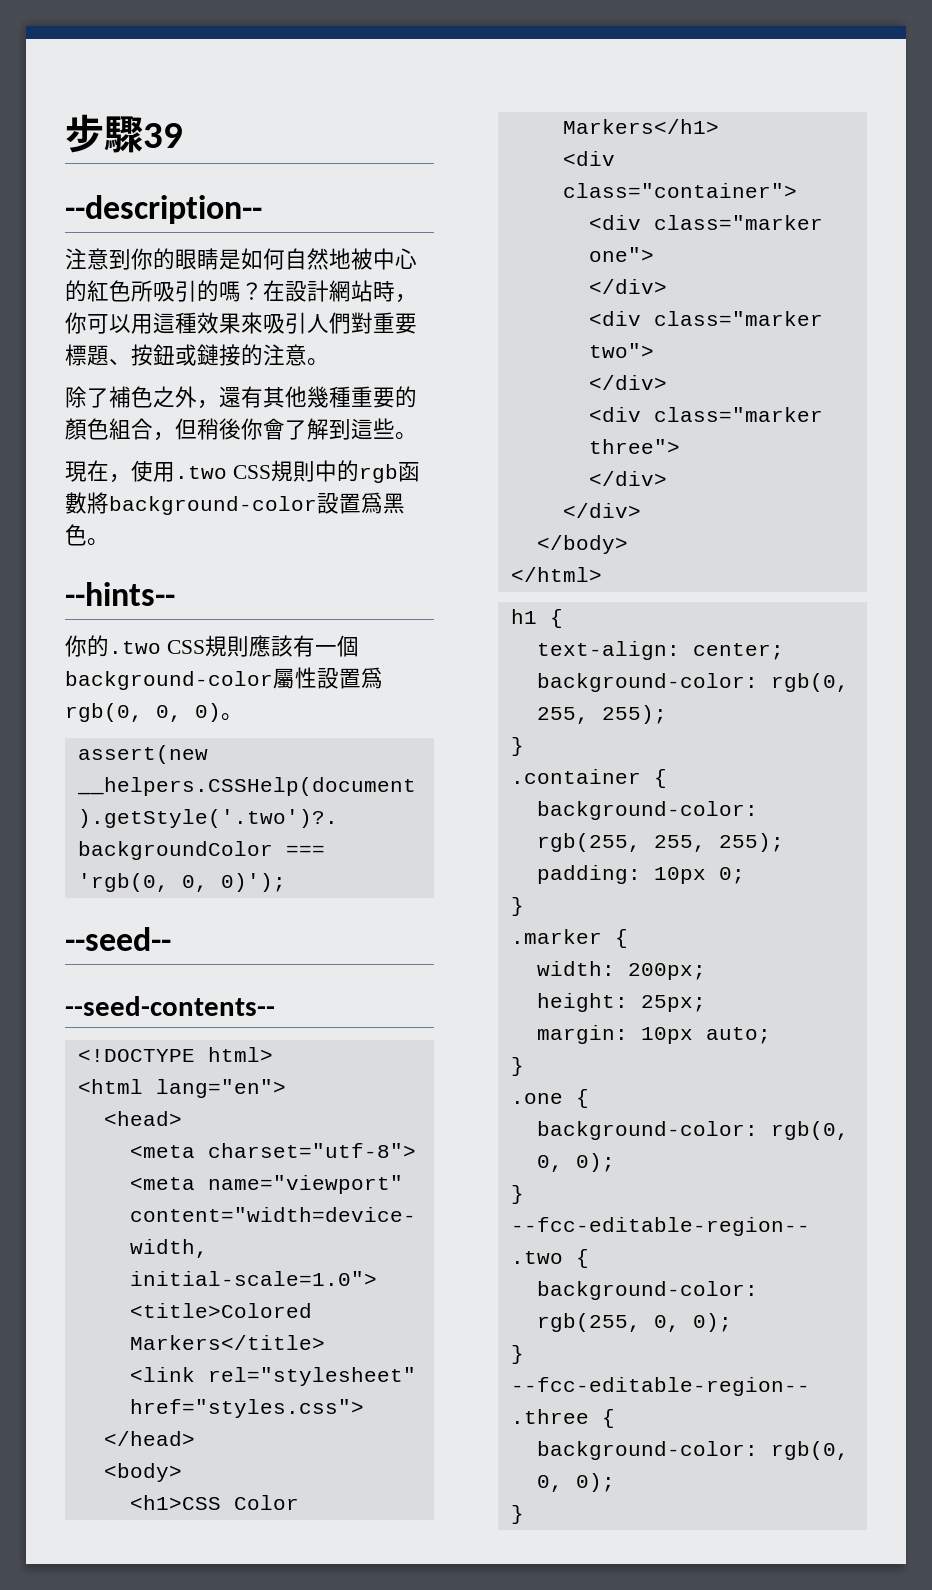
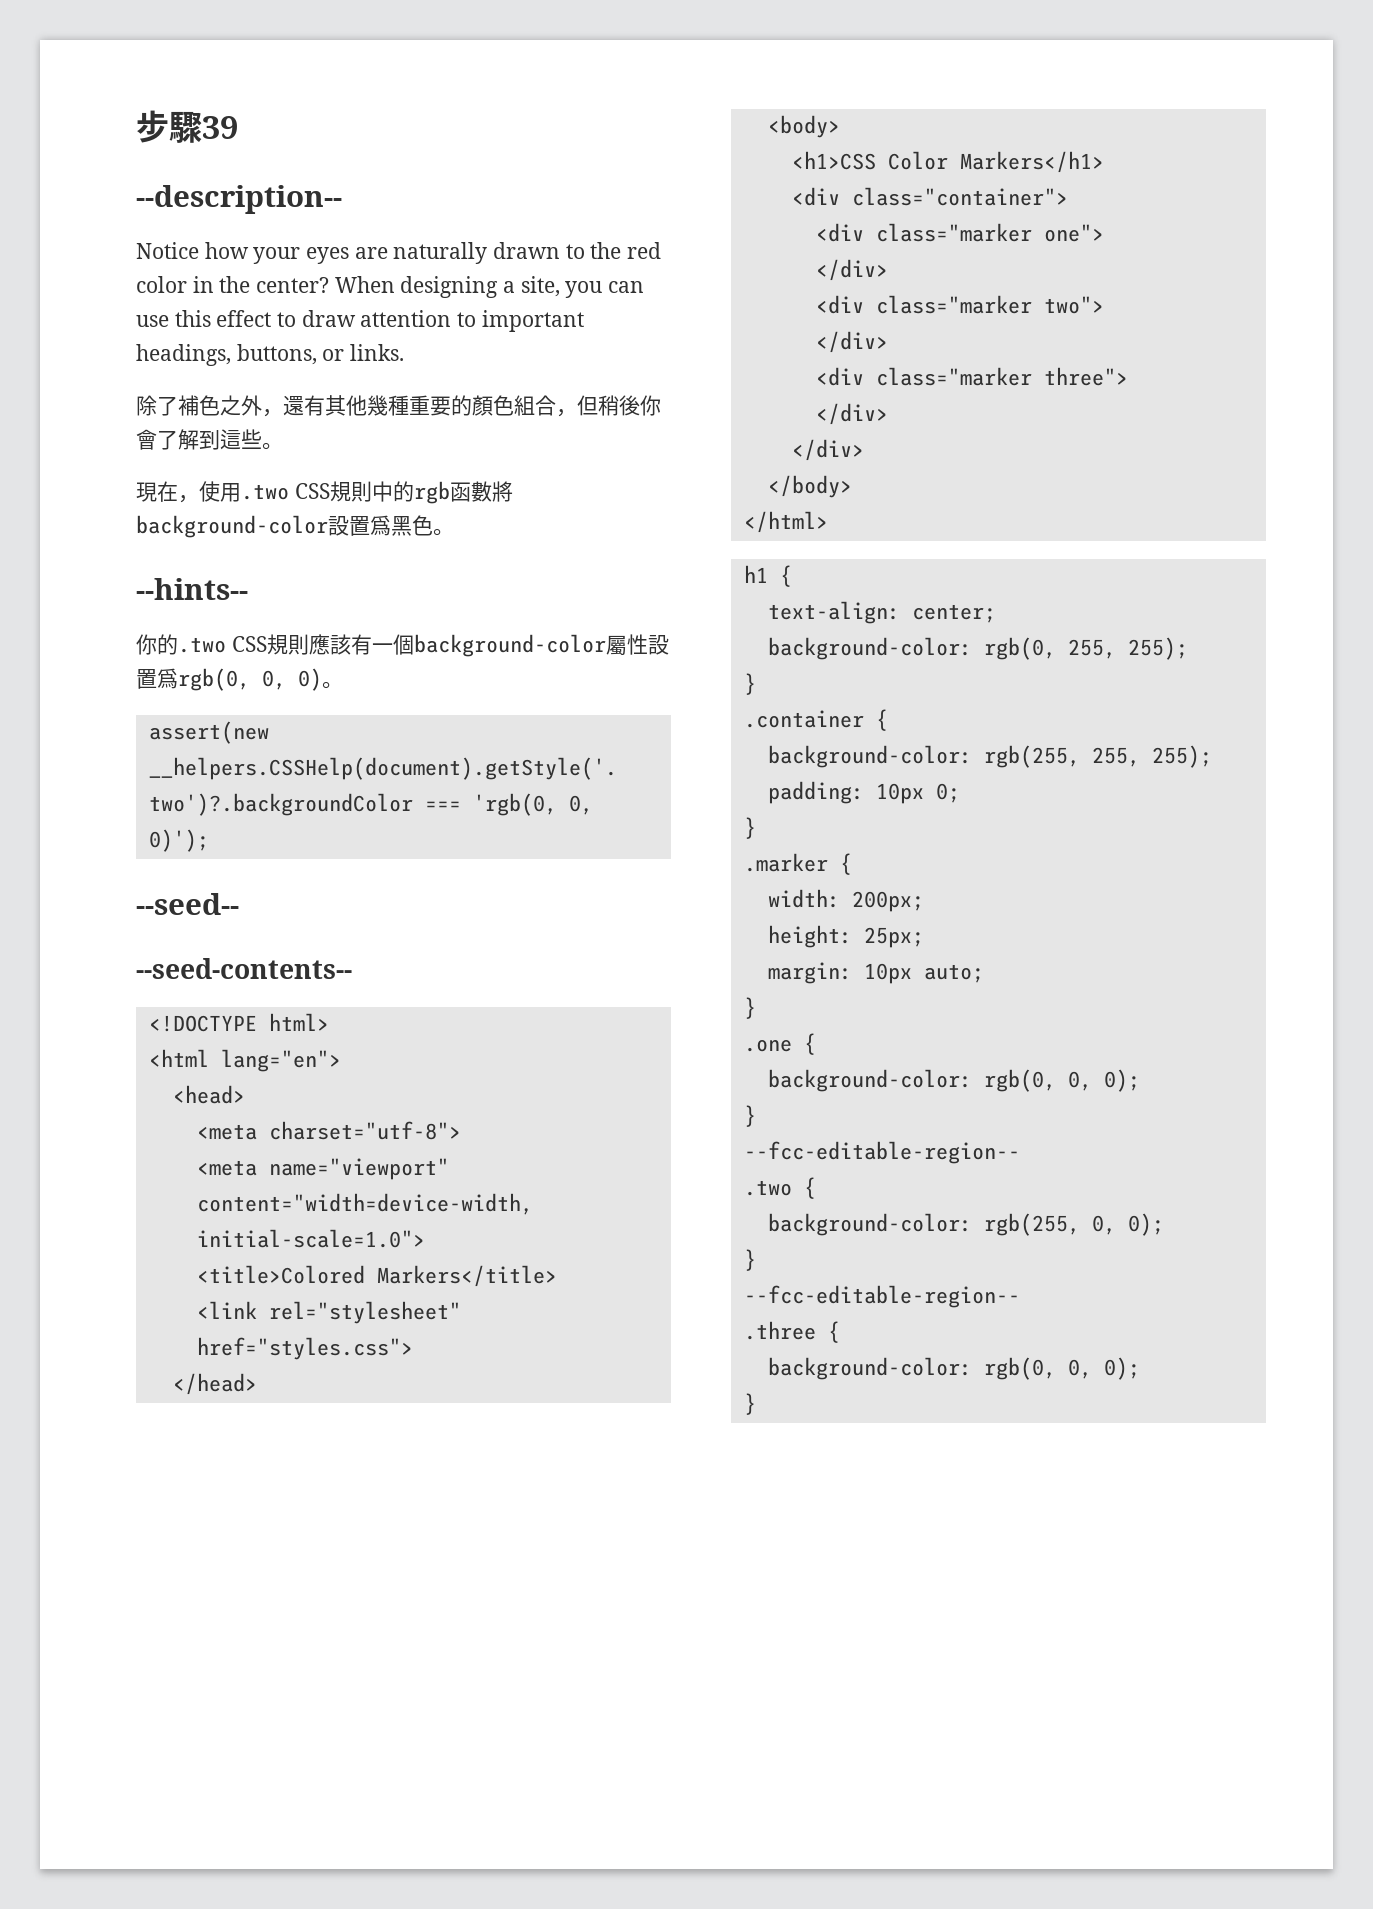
[65,248,417,270] [65,280,417,303] [65,312,417,334] [65,344,329,366] 注意到你的眼睛是如何自然地被中心的紅色所吸引的嗎？在設計網站時，你可以用這種效果來吸引人們對重要標題、按鈕或鏈接的注意。 -> [136,242,662,264] [136,276,645,298] [136,310,584,332] [136,344,405,366] Notice how your eyes are naturally drawn to the red color in the center? When designing a site, you can use this effect to draw attention to important headings, buttons, or links.

